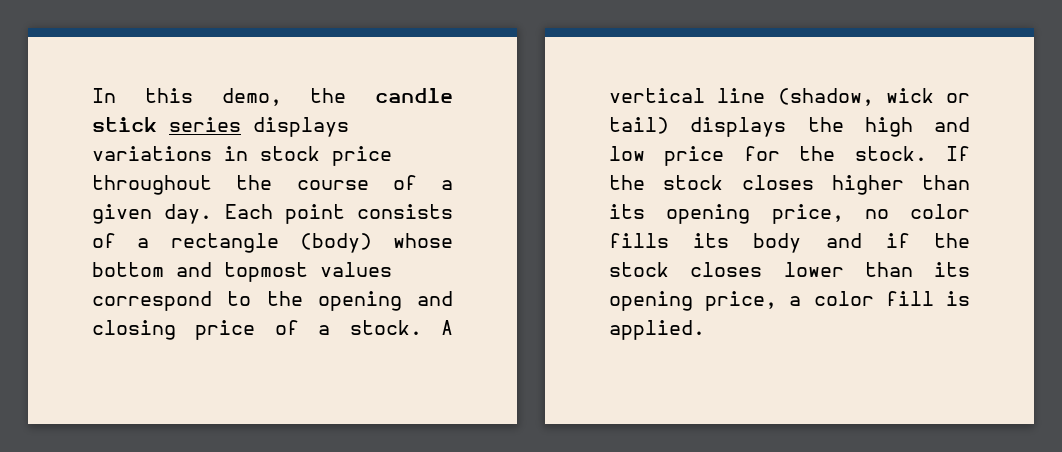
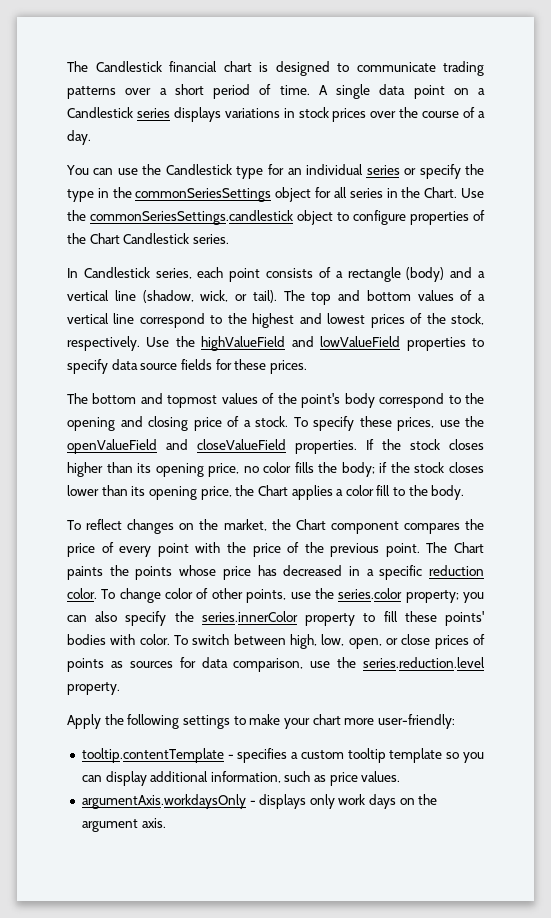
[92,88,453,106] [92,117,157,132] In this demo, the candle stick -> [67,61,484,76] [67,84,485,99] [67,107,133,118] The Candlestick financial chart is designed to communicate trading patterns over a short period of time. A single data point on a Candlestick
[332,146,392,166] [92,175,212,195] price throughout -> [332,108,397,122] prices over
[92,204,152,224] given -> (486, 114) none
[224,204,273,219] Each -> [66,164,484,179] [67,187,484,202] [67,210,485,225] [67,233,229,244] [67,267,224,279] // You can use the Candlestick type for an individual series or specify the type in the commonSeriesSettings object for all series in the Chart. Use the commonSeriesSettings.candlestick object to configure properties of the Chart Candlestick series. // In Candlestick series, each
[393,233,453,248] [92,262,392,282] whose bottom and topmost values -> [450,267,485,278] [67,290,485,305] [67,313,484,328] [67,336,485,351] [67,359,307,374] [67,393,375,408] and a vertical line (shadow, wick, or tail). The top and bottom values of a vertical line correspond to the highest and lowest prices of the stock, respectively. Use the highValueField and lowValueField properties to specify data source fields for these prices. // The bottom and topmost values of the point's body
[441,320,453,335] [609,88,970,106] [609,117,970,137] [609,146,927,166] A vertical line (shadow, wick or tail) displays the high and low price for the stock. -> [293,416,484,431] [67,439,357,454] To specify these prices, use the openValueField and closeValueField properties.
[693,233,862,253] its body and -> [318,462,375,477] the body;
[789,291,970,306] [609,320,705,340] a color fill is applied. -> [235,485,465,500] [67,519,484,534] [67,542,484,557] [67,565,484,580] [67,588,484,603] [67,611,484,626] [67,634,486,649] [67,657,485,672] [67,682,120,695] [67,714,455,729] [81,748,484,763] [81,771,401,786] [81,794,438,809] [81,818,166,832] the Chart applies a color fill to the body. // To reflect changes on the market, the Chart component compares the price of every point with the price of the previous point. The Chart paints the points whose price has decreased in a specific reduction color. To change color of other points, use the series.color property; you can also specify the series.innerColor property to fill these points' bodies with color. To switch between high, low, open, or close prices of points as sources for data comparison, use the series.reduction.level property. // Apply the following settings to make your chart more user-friendly: // tooltip.contentTemplate - specifies a custom tooltip template so you can display additional information, such as price values. // argumentAxis.workdaysOnly - displays only work days on the argument axis.

